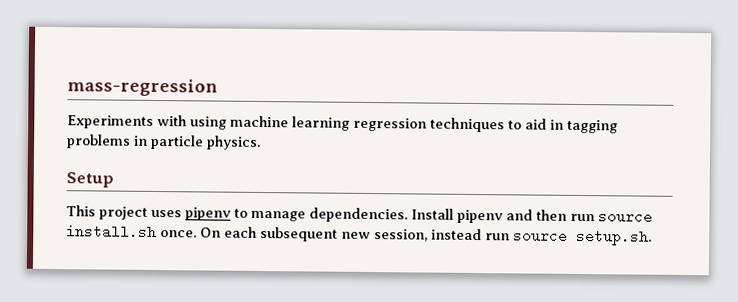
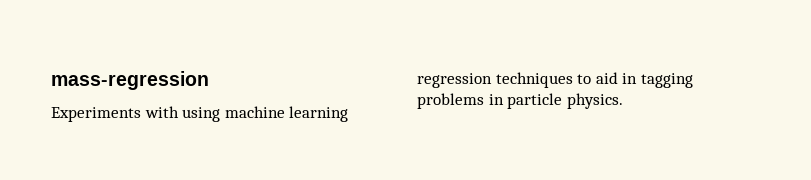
[66,172,114,188] [66,205,653,224] [66,224,652,246] // Setup // This project uses pipenv to manage dependencies. Install pipenv and then run source install.sh once. On each subsequent new session, instead run source setup.sh. -> (623, 101) none

